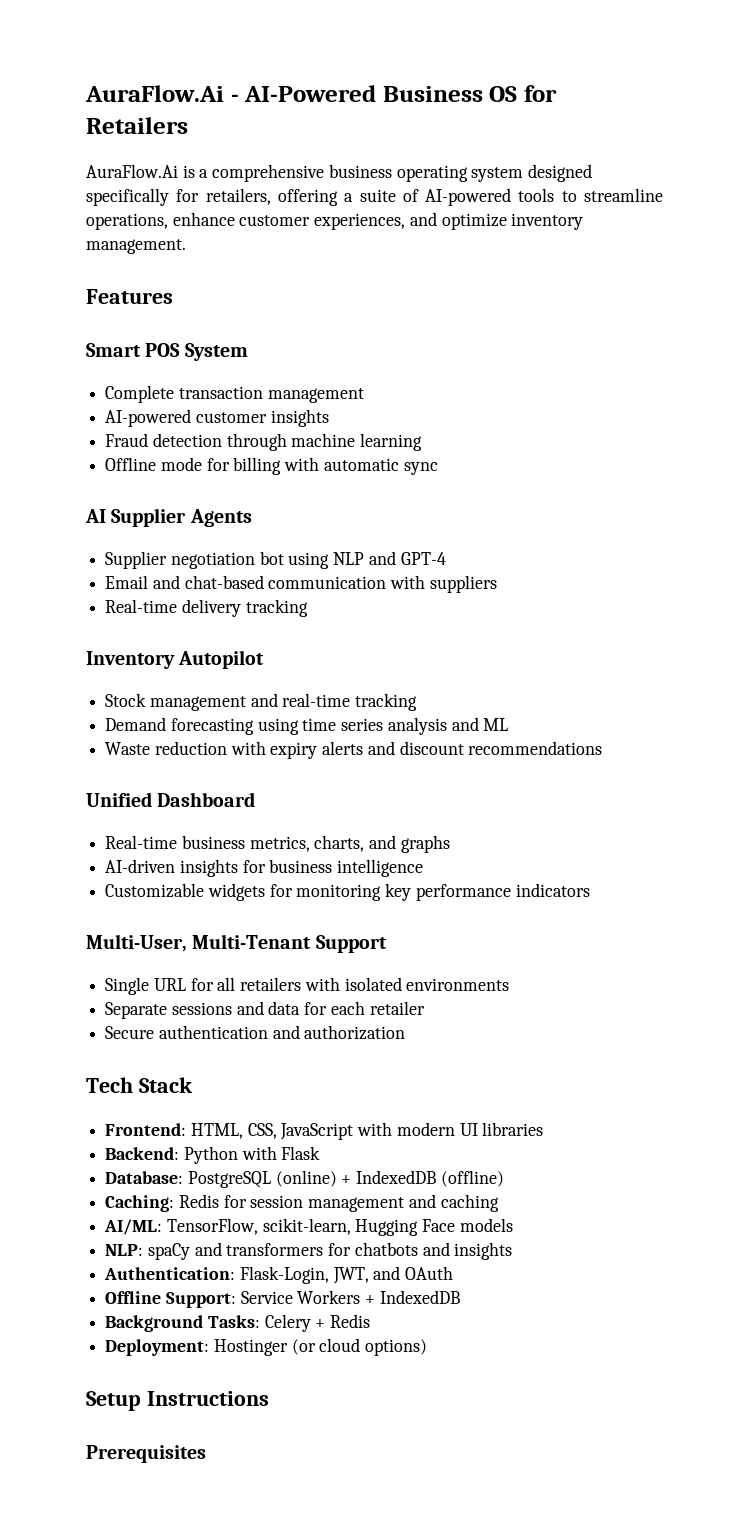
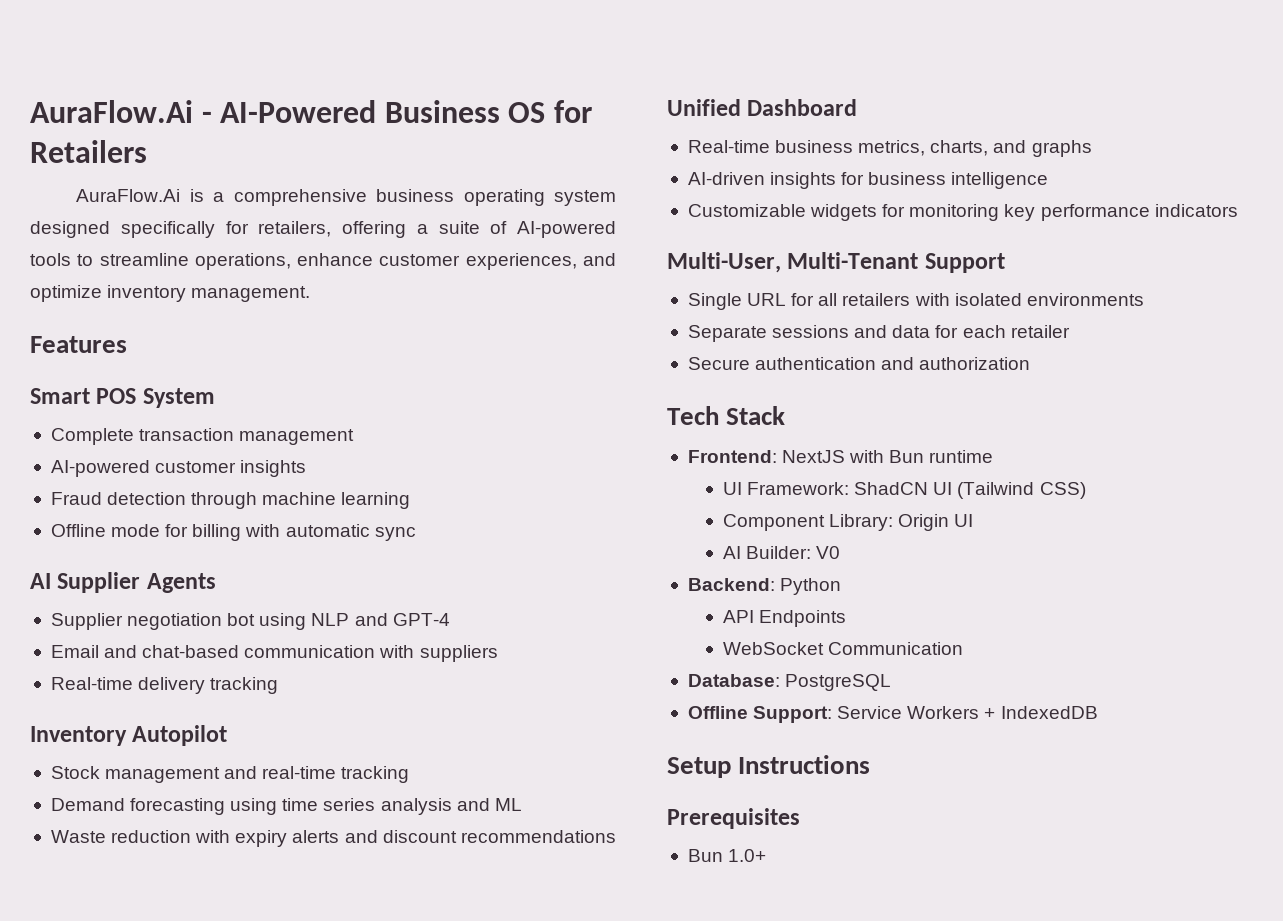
[190,1122,544,1140] [105,1146,321,1164] [105,1170,504,1188] [105,1194,499,1212] [104,1218,513,1236] [105,1242,513,1260] [104,1266,454,1284] HTML, CSS, JavaScript with modern UI libraries // Backend: Python with Flask // Database: PostgreSQL (online) + IndexedDB (offline) // Caching: Redis for session management and caching // AI/ML: TensorFlow, scikit-learn, Hugging Face models // NLP: spaCy and transformers for chatbots and insights // Authentication: Flask-Login, JWT, and OAuth -> [782,450,994,463] [722,482,1086,499] [722,514,974,531] [722,546,841,559] [687,578,842,595] [722,610,846,627] [722,642,963,655] [687,674,892,691] NextJS with Bun runtime // UI Framework: ShadCN UI (Tailwind CSS) // Component Library: Origin UI // AI Builder: V0 // Backend: Python // API Endpoints // WebSocket Communication // Database: PostgreSQL
[105,1314,371,1332] [105,1338,428,1356] // Background Tasks: Celery + Redis // Deployment: Hostinger (or cloud options) -> (1098, 712) none
(206, 1454) none -> [687,849,767,862] // Bun 1.0+

